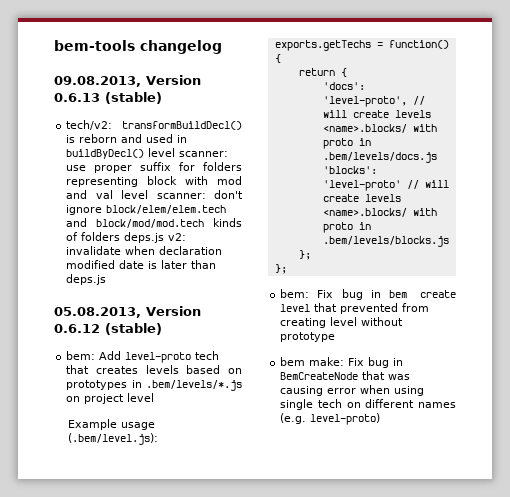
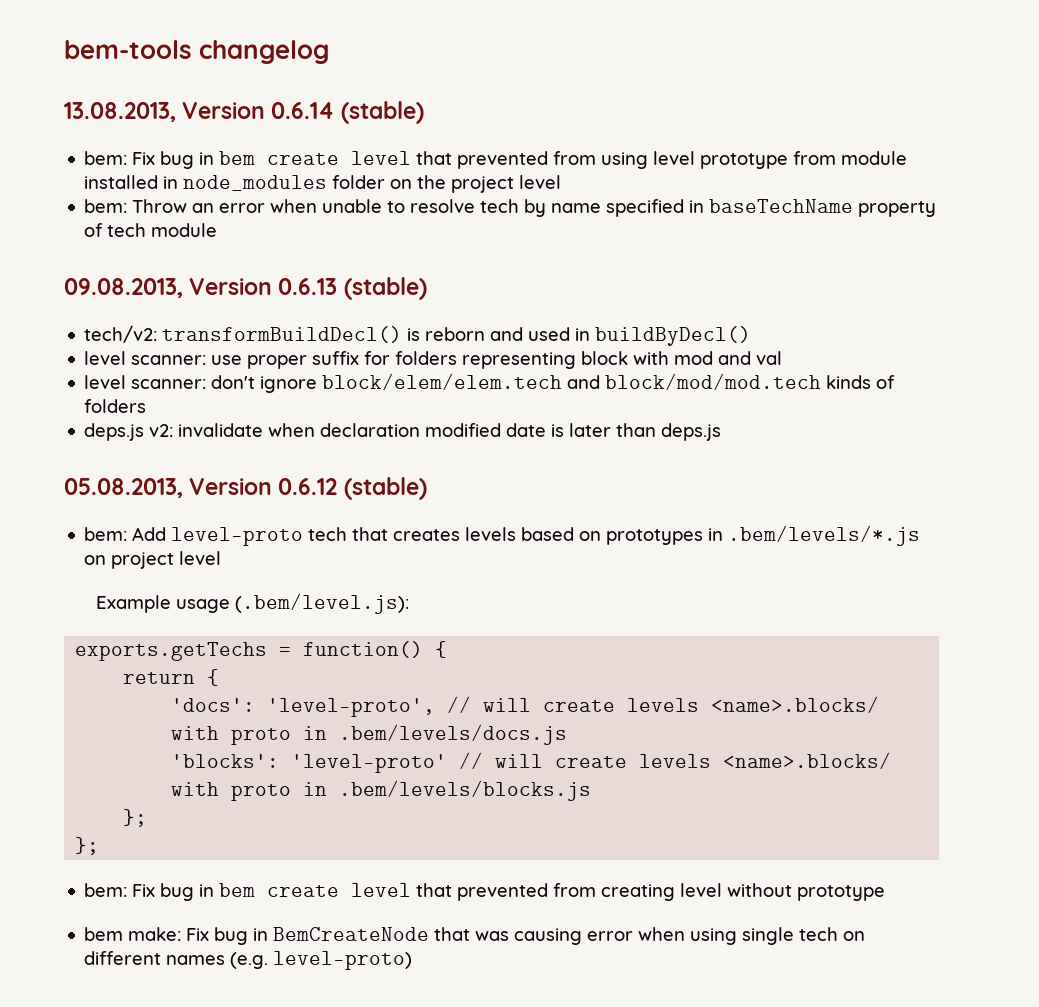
(222, 47) none -> [64,101,424,124] [84,151,908,169] [84,175,562,193] [84,199,937,217] [84,223,218,237] // 13.08.2013, Version 0.6.14 (stable) // bem: Fix bug in bem create level that prevented from using level prototype from module installed in node_modules folder on the project level // bem: Throw an error when unable to resolve tech by name specified in baseTechName property of tech module
(145, 154) none -> (752, 336) //
(113, 194) none -> (783, 358) //
(121, 236) none -> (147, 406) //

